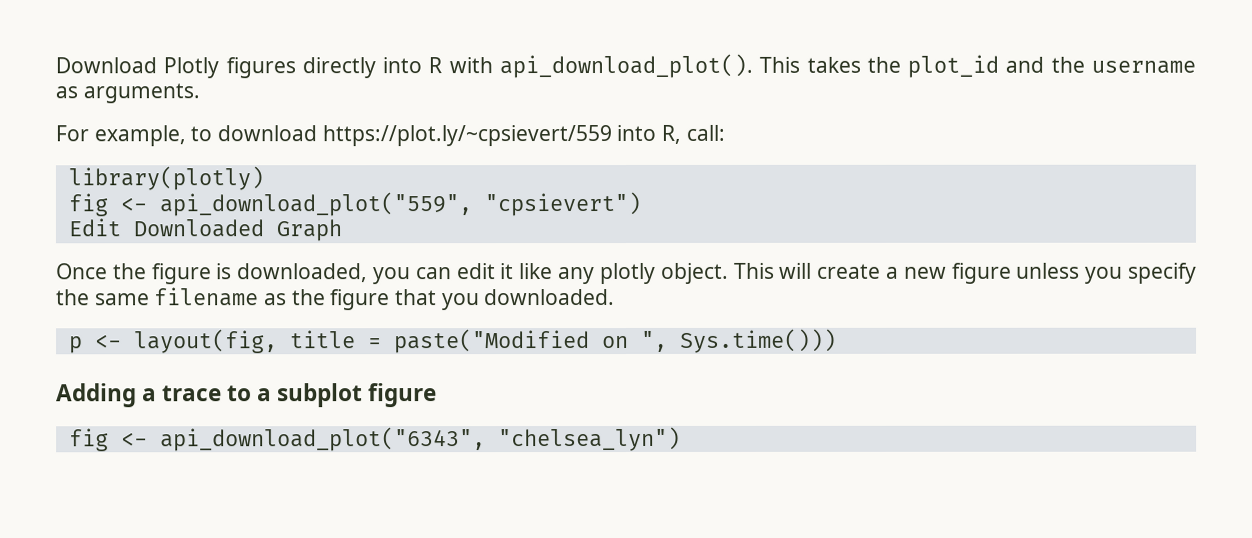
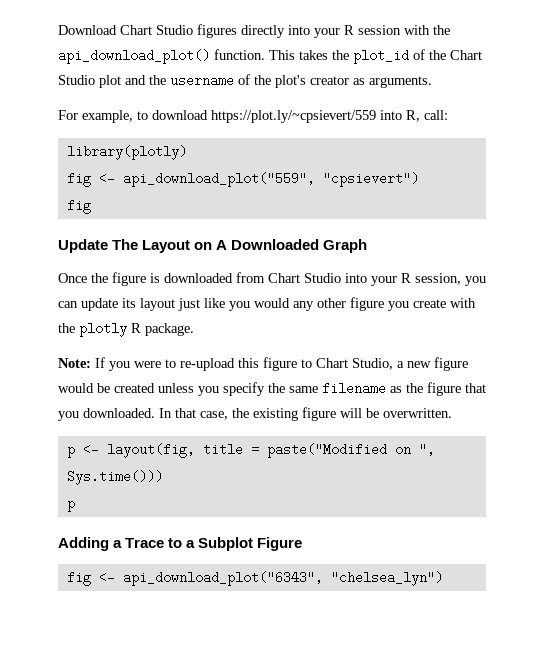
[163,57,220,79] Plotly -> [120,25,193,35] Chart Studio
[428,53,1196,79] R with api_download_plot(). This takes the plot_id and the username -> [314,25,450,38] [58,49,482,64] [58,74,349,88] your R session with the api_download_plot() function. This takes the plot_id of the Chart Studio plot and the username of the plot's creator
[67,218,121,237] Edit -> [66,199,91,214] [58,239,228,253] fig // Update The Layout on A
[236,262,1012,285] downloaded, you can edit it like any plotly object. This will create a new figure -> [164,272,486,286] [58,297,476,311] [58,323,194,337] [58,357,468,371] [58,383,155,393] downloaded from Chart Studio into your R session, you can update its layout just like you would any other figure you create with the plotly R package. // Note: If you were to re-upload this figure to Chart Studio, a new figure would be created
(616, 297) none -> [159,407,452,421] In that case, the existing figure will be overwritten.
(837, 340) none -> [66,501,75,512] // p
[162,385,223,402] trace -> [125,538,165,548] Trace
[277,383,438,408] subplot figure -> [198,537,303,551] Subplot Figure

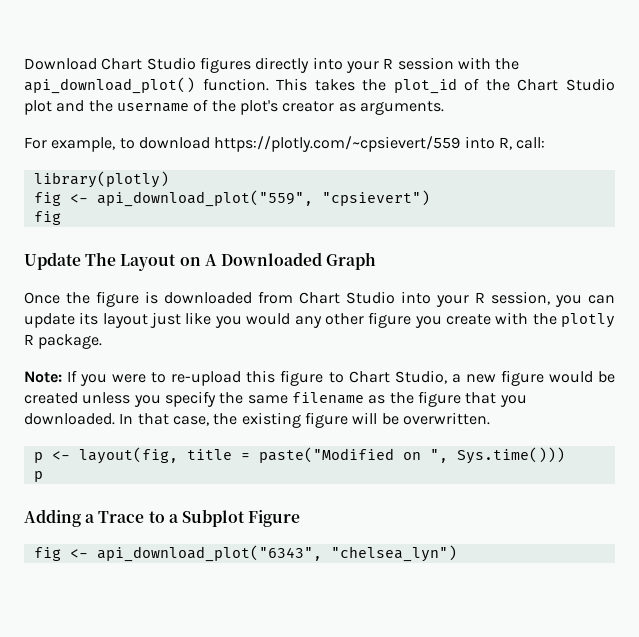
[211,110,376,123] https://plot.ly/~cpsievert/559 -> [214,136,461,152] https://plotly.com/~cpsievert/559

